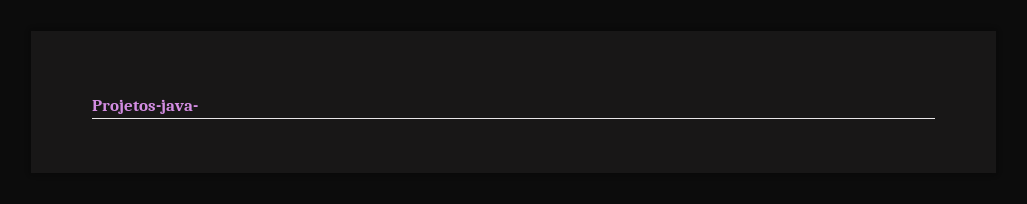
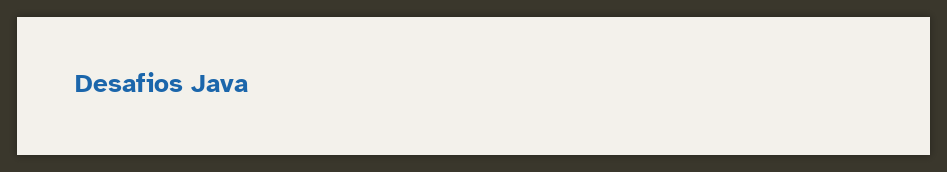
[92,99,198,114] Projetos-java- -> [75,72,248,92] Desafios Java

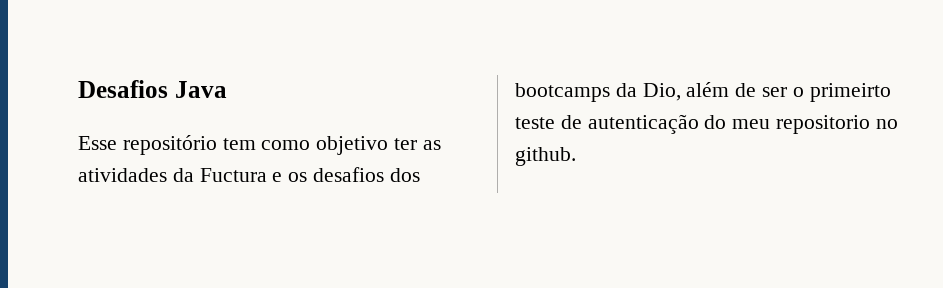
(248, 83) none -> [78,135,441,155] [78,167,420,182] [515,82,891,102] [515,114,898,134] [515,147,576,166] // Esse repositório tem como objetivo ter as atividades da Fuctura e os desafios dos bootcamps da Dio, além de ser o primeirto teste de autenticação do meu repositorio no github.

